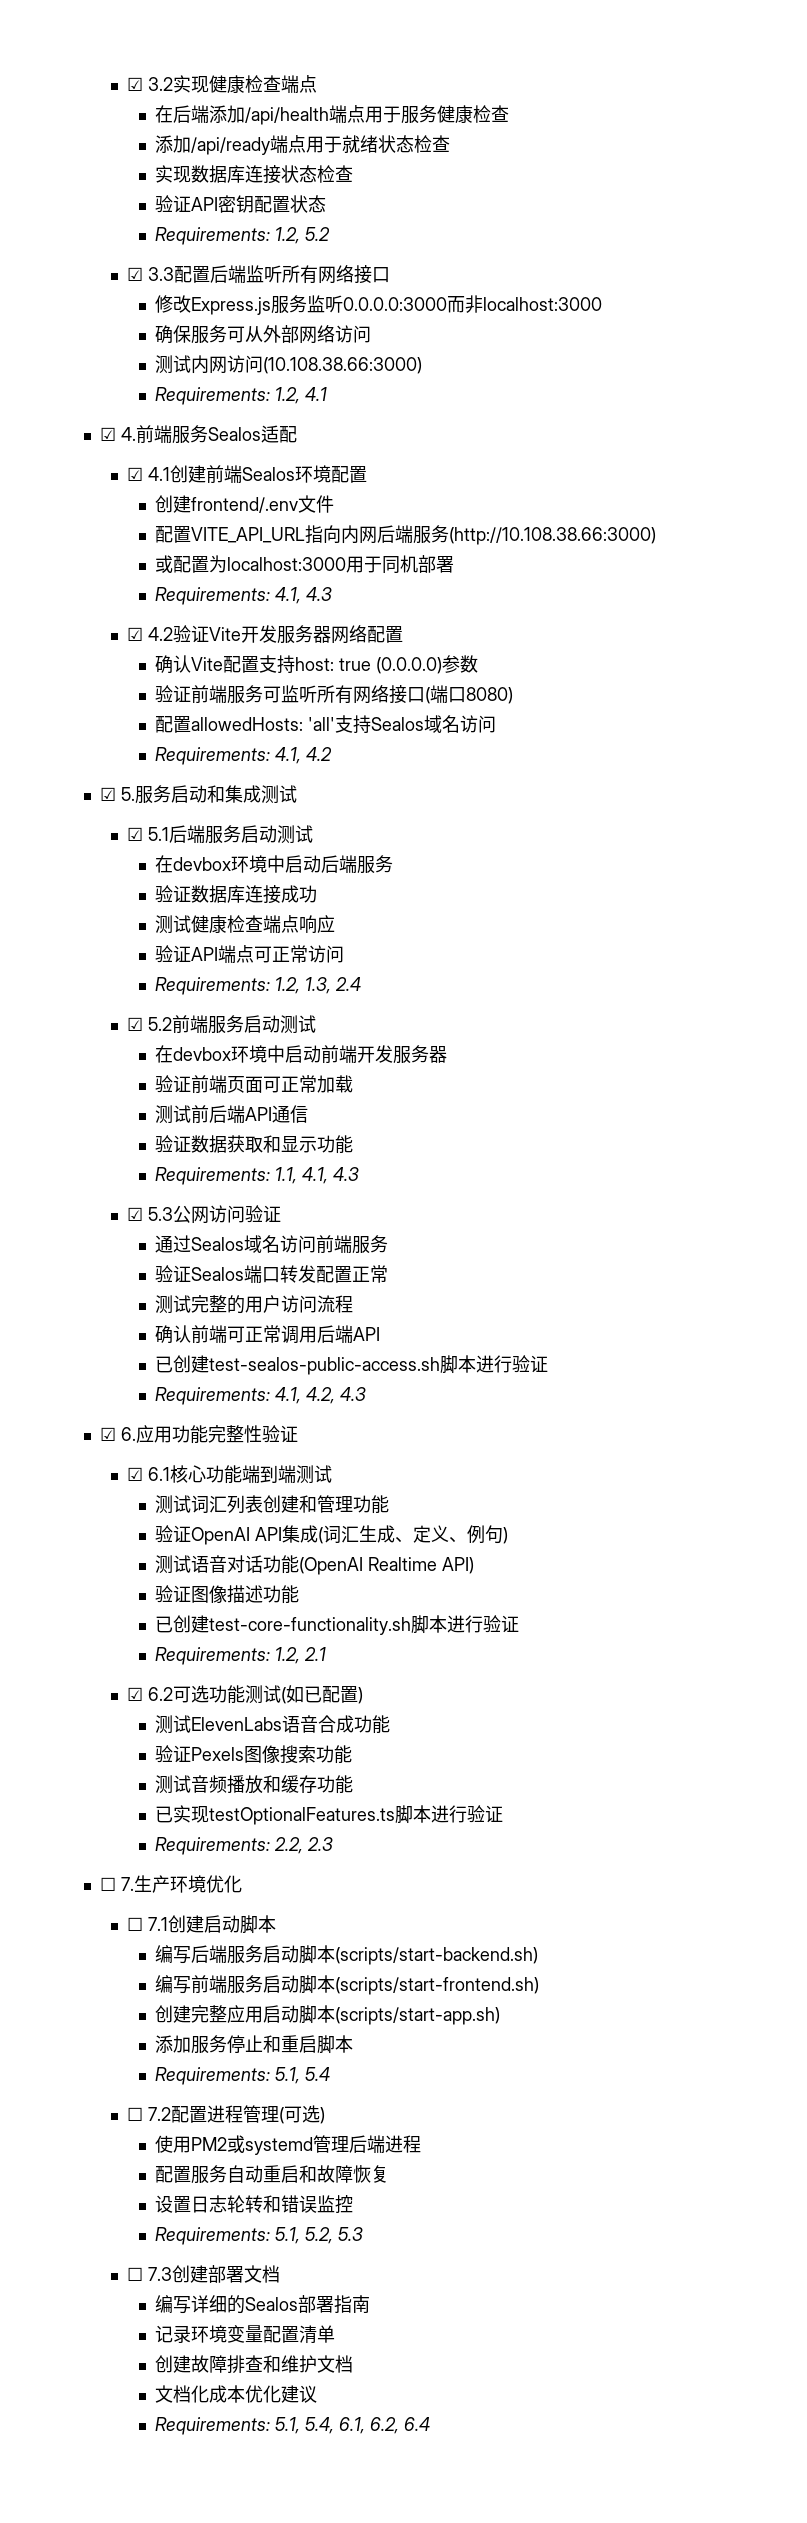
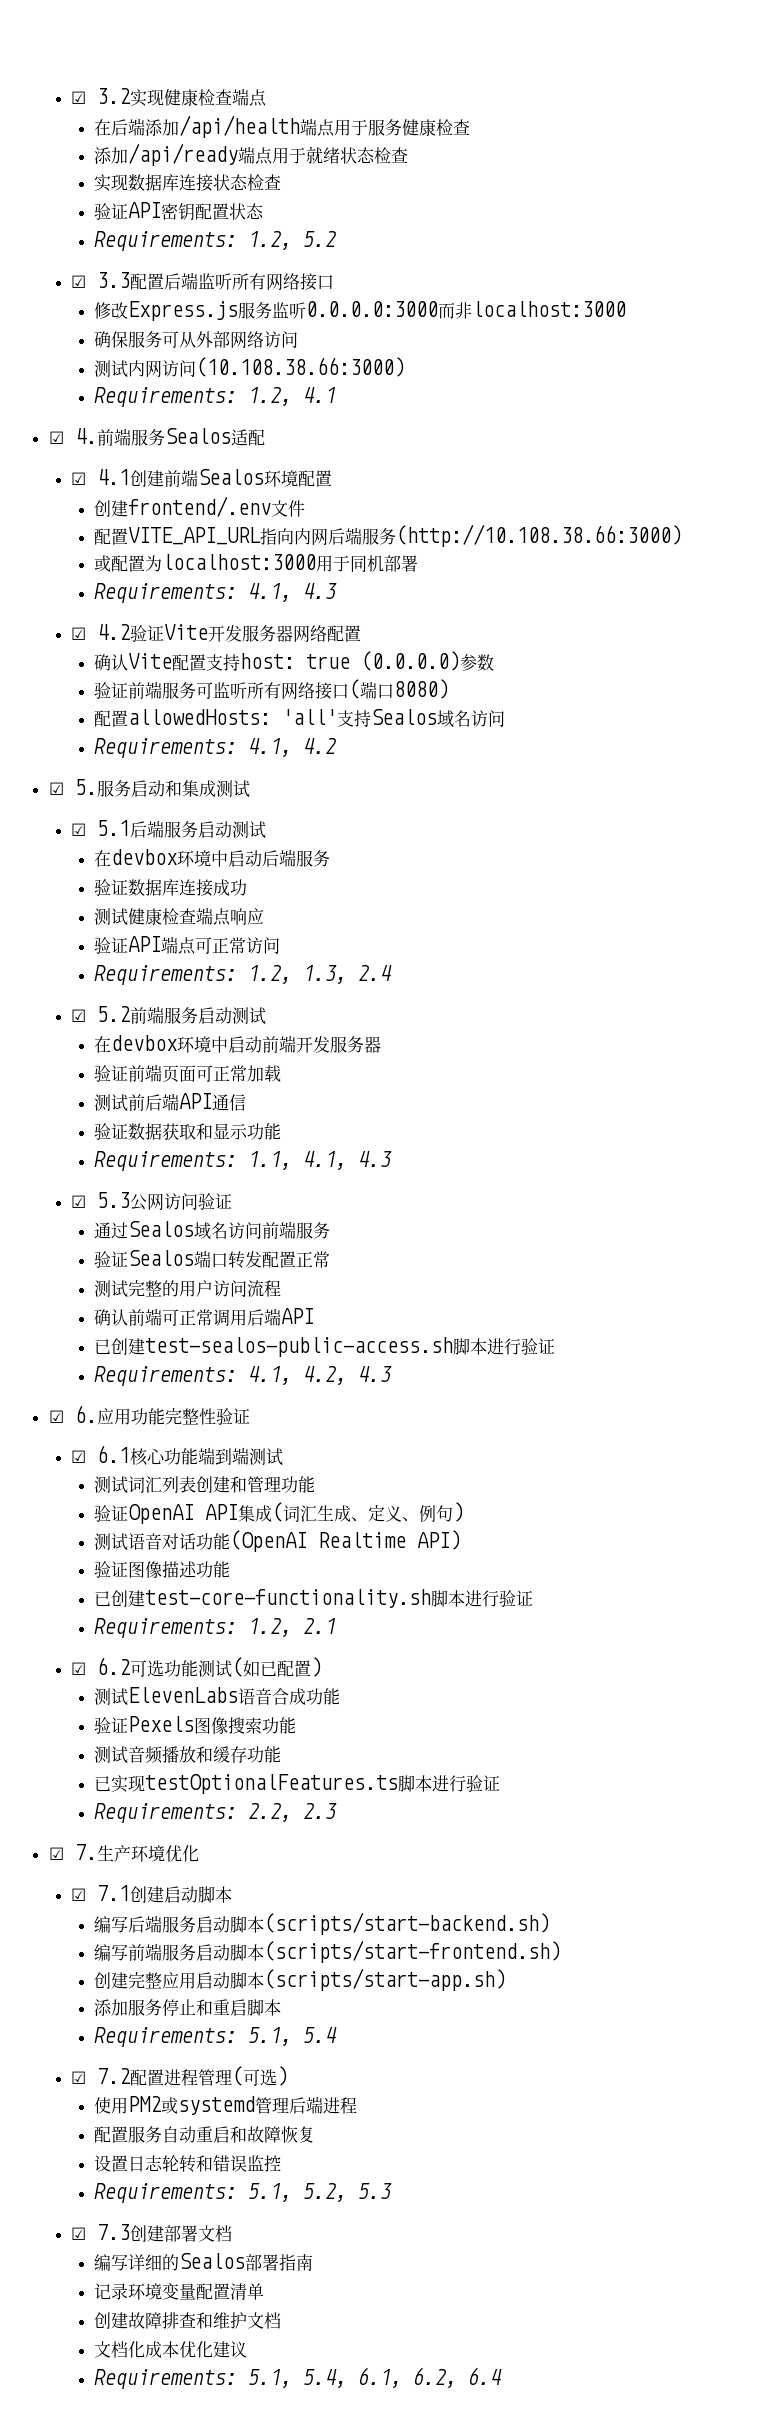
[99,1877,116,1891] ☐ -> [48,1847,64,1860] ☑
[127,1917,144,1931] ☐ -> [71,1888,87,1901] ☑
[127,2107,144,2121] ☐ -> [71,2071,87,2084] ☑
[127,2267,144,2281] ☐ -> [71,2227,87,2240] ☑

